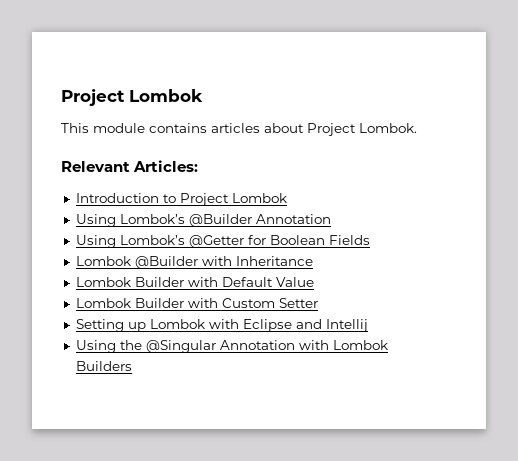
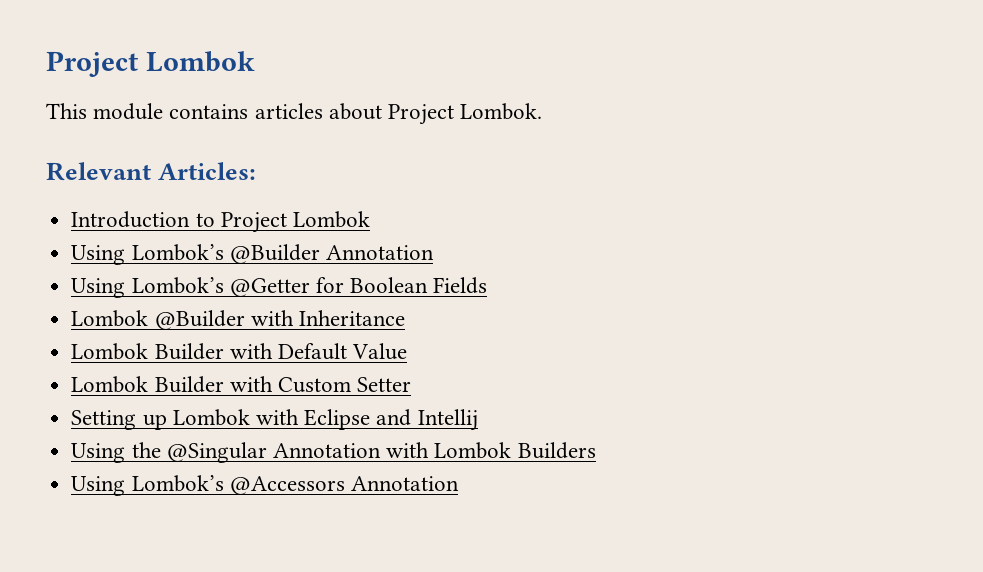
(132, 366) none -> [71,475,459,496] // Using Lombok’s @Accessors Annotation

